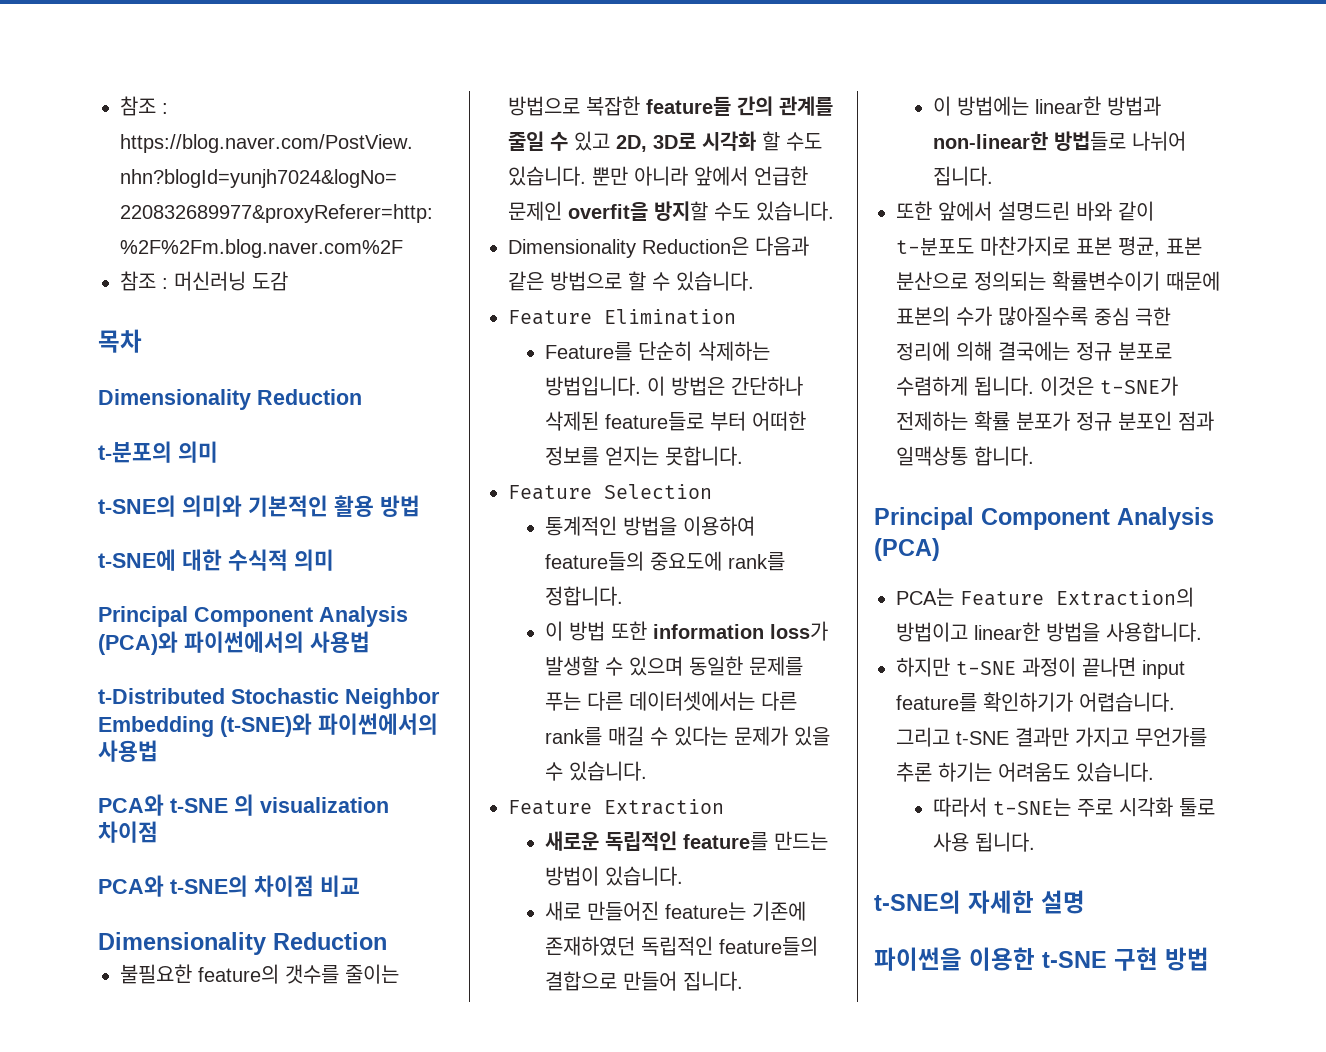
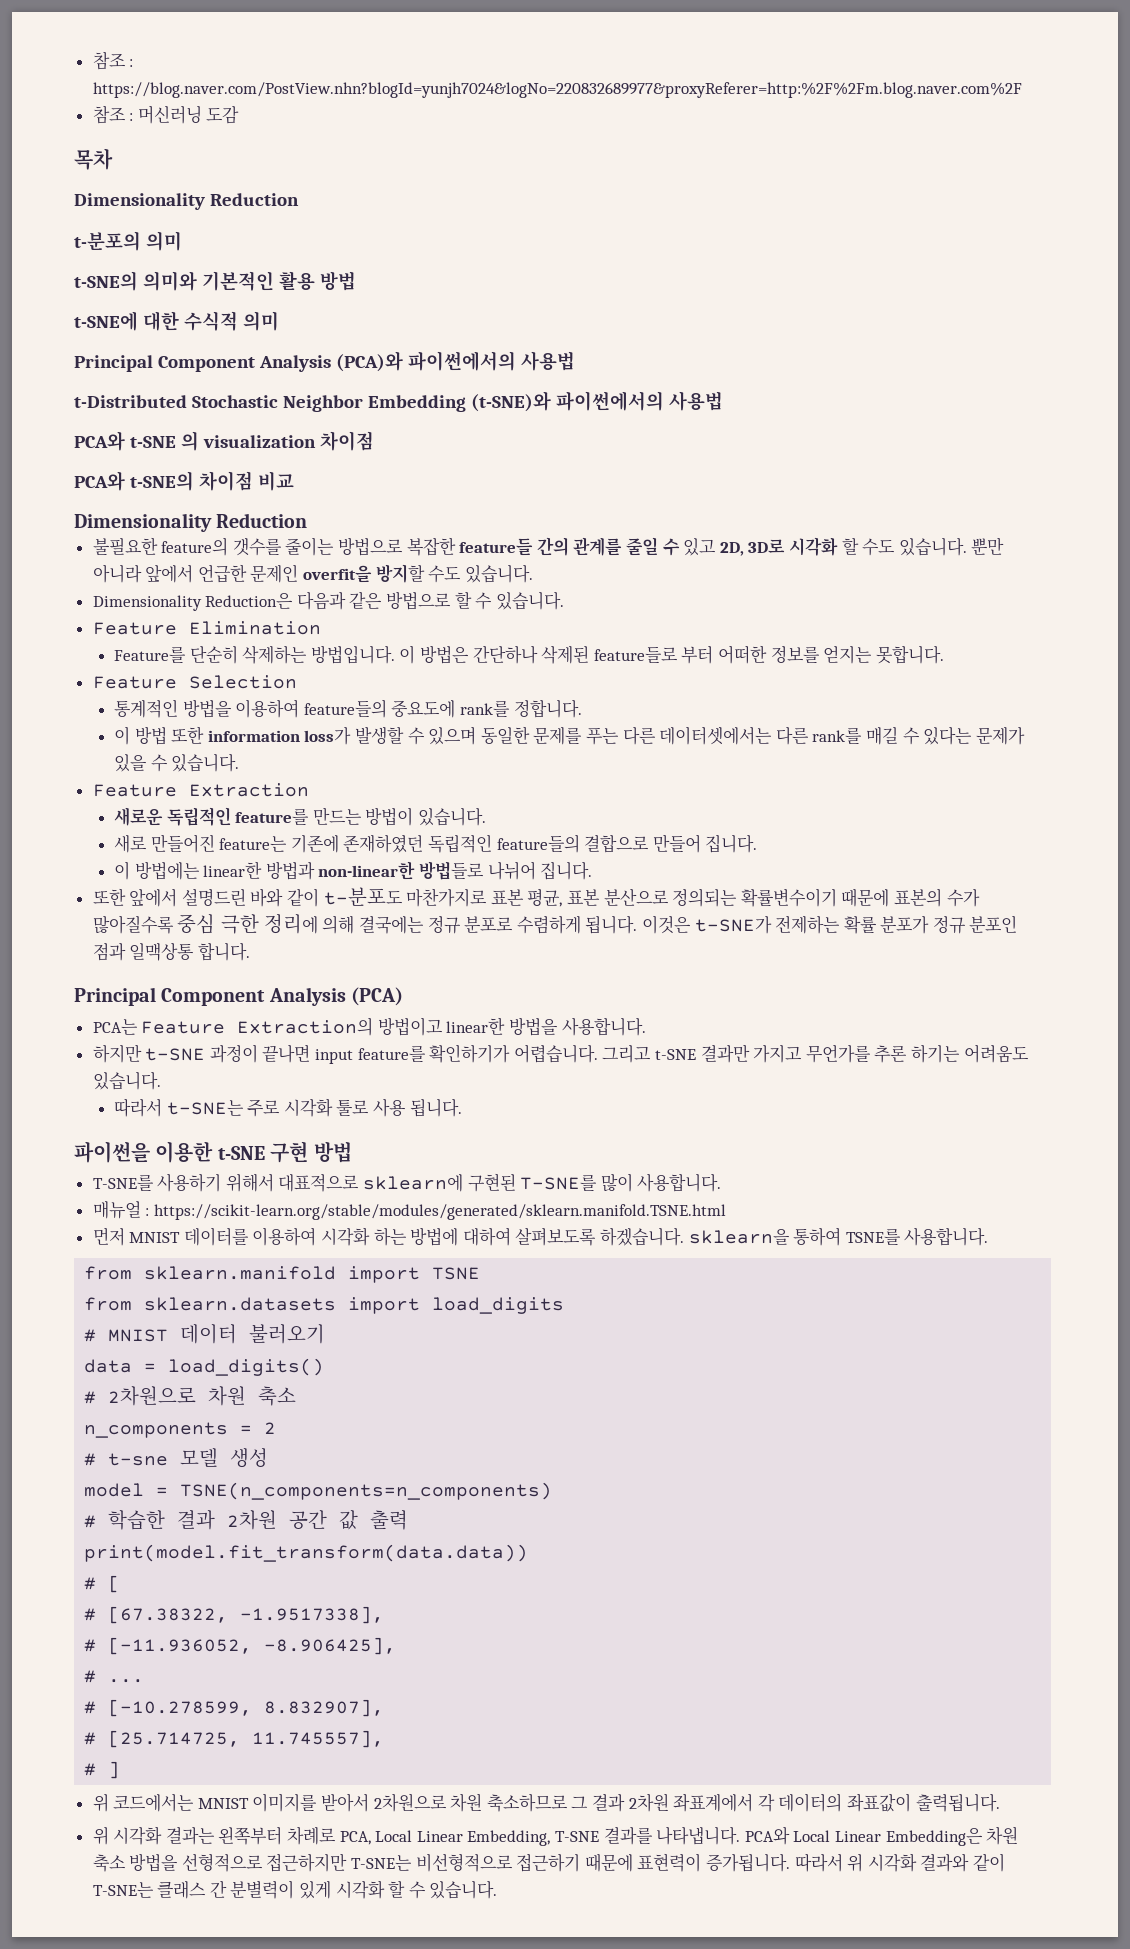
[874,890,1085,914] // t-SNE의 자세한 설명 -> (462, 1108) none
(1209, 959) none -> [92,1173,722,1192] [92,1201,726,1220] [92,1227,989,1246] [84,1266,481,1283] [84,1297,565,1314] [84,1324,326,1344] [84,1358,325,1376] [84,1386,297,1406] [84,1422,277,1438] [84,1448,269,1468] [84,1482,553,1500] [84,1510,409,1530] [84,1544,529,1562] [84,1575,121,1593] [84,1606,385,1624] [84,1637,397,1655] [84,1670,145,1683] [84,1699,385,1717] [84,1730,385,1748] [84,1761,121,1779] [92,1793,1000,1812] [92,1826,1019,1846] [92,1853,1005,1872] [92,1880,498,1899] // T-SNE를 사용하기 위해서 대표적으로 sklearn에 구현된 T-SNE를 많이 사용합니다. // 매뉴얼 : https://scikit-learn.org/stable/modules/generated/sklearn.manifold.TSNE.html // 먼저 MNIST 데이터를 이용하여 시각화 하는 방법에 대하여 살펴보도록 하겠습니다. sklearn을 통하여 TSNE를 사용합니다. // from sklearn.manifold import TSNE // from sklearn.datasets import load_digits // # MNIST 데이터 불러오기 // data = load_digits() // # 2차원으로 차원 축소 // n_components = 2 // # t-sne 모델 생성 // model = TSNE(n_components=n_components) // # 학습한 결과 2차원 공간 값 출력 // print(model.fit_transform(data.data)) // # [ // # [67.38322, -1.9517338], // # [-11.936052, -8.906425], // # ... // # [-10.278599, 8.832907], // # [25.714725, 11.745557], // # ] // 위 코드에서는 MNIST 이미지를 받아서 2차원으로 차원 축소하므로 그 결과 2차원 좌표계에서 각 데이터의 좌표값이 출력됩니다. // 위 시각화 결과는 왼쪽부터 차례로 PCA, Local Linear Embedding, T-SNE 결과를 나타냅니다. PCA와 Local Linear Embedding은 차원 축소 방법을 선형적으로 접근하지만 T-SNE는 비선형적으로 접근하기 때문에 표현력이 증가됩니다. 따라서 위 시각화 결과와 같이 T-SNE는 클래스 간 분별력이 있게 시각화 할 수 있습니다.

